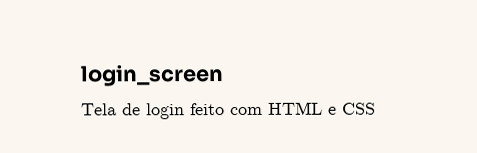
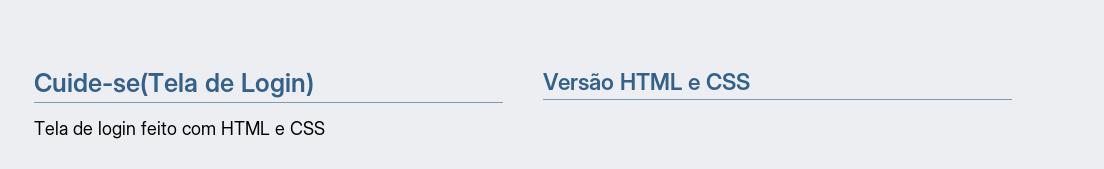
[80,64,224,87] login_screen -> [34,72,314,98] Cuide-se(Tela de Login)
(376, 108) none -> [543,73,751,91] // Versão HTML e CSS

